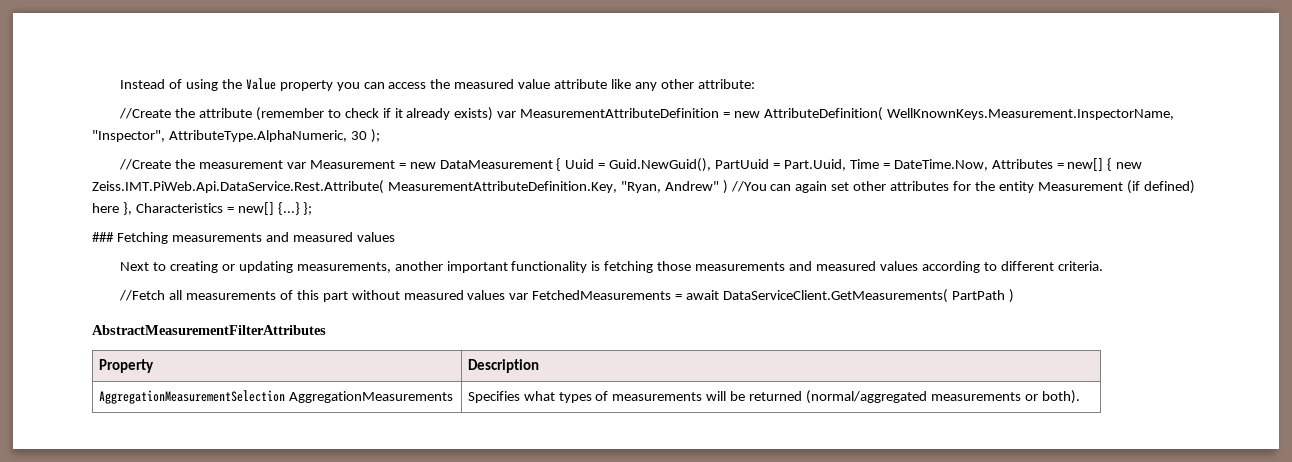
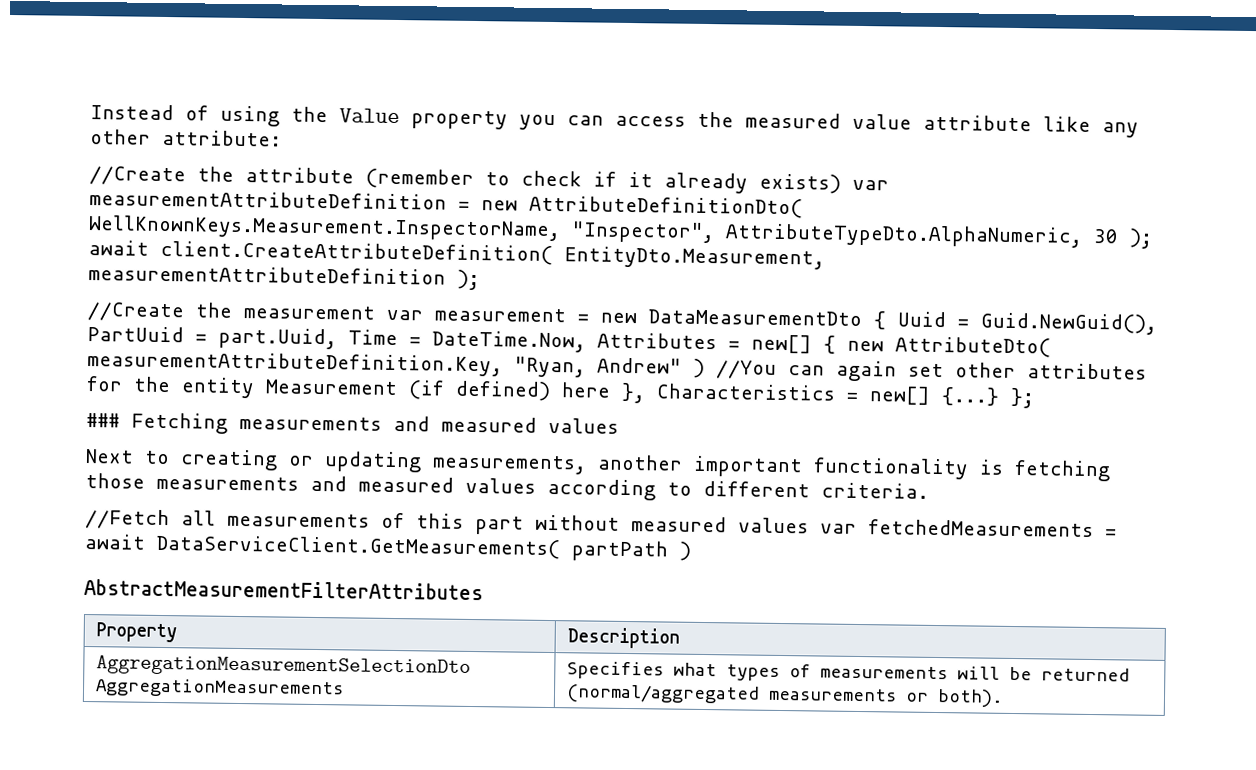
[520,107,883,121] MeasurementAttributeDefinition = new AttributeDefinition( -> [89,190,803,219] measurementAttributeDefinition = new AttributeDefinitionDto(
[168,130,347,142] AttributeType.AlphaNumeric, -> [725,223,1083,248] AttributeTypeDto.AlphaNumeric,
(380, 136) none -> [88,240,825,270] [88,265,480,291] await client.CreateAttributeDefinition( EntityDto.Measurement, measurementAttributeDefinition );
[309,160,553,169] Measurement = new DataMeasurement -> [434,307,862,327] measurement = new DataMeasurementDto
[783,159,846,171] Part.Uuid, -> [218,327,337,350] part.Uuid,
[92,180,617,194] Zeiss.IMT.PiWeb.Api.DataService.Rest.Attribute( MeasurementAttributeDefinition.Key, -> [895,336,1051,358] [87,351,503,377] AttributeDto( measurementAttributeDefinition.Key,
[532,290,672,300] FetchedMeasurements -> [868,519,1094,538] fetchedMeasurements
[951,290,1005,300] PartPath -> [571,540,668,562] partPath
[98,390,285,404] AggregationMeasurementSelection -> [96,655,472,678] AggregationMeasurementSelectionDto

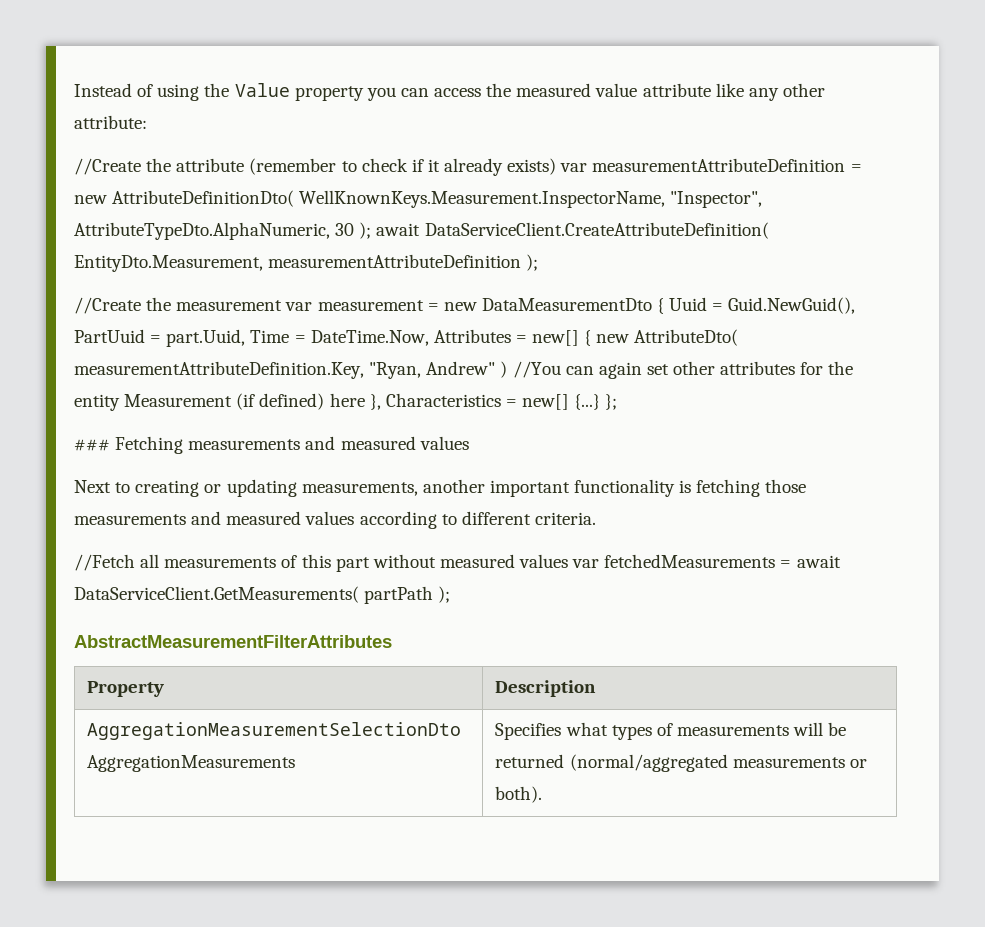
[160,240,553,266] client.CreateAttributeDefinition( -> [424,222,769,239] DataServiceClient.CreateAttributeDefinition(
[679,541,691,561] ) -> [438,586,451,603] );

